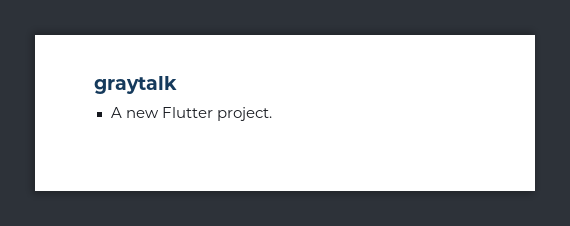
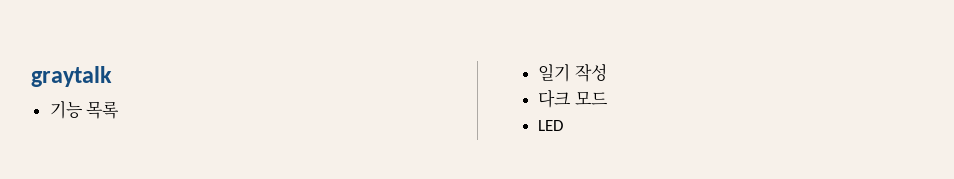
[110,107,272,121] A new Flutter project. -> [49,101,120,119] [537,64,607,82] [537,90,608,108] [537,120,563,131] 기능 목록 // 일기 작성 // 다크 모드 // LED

